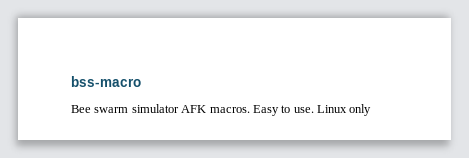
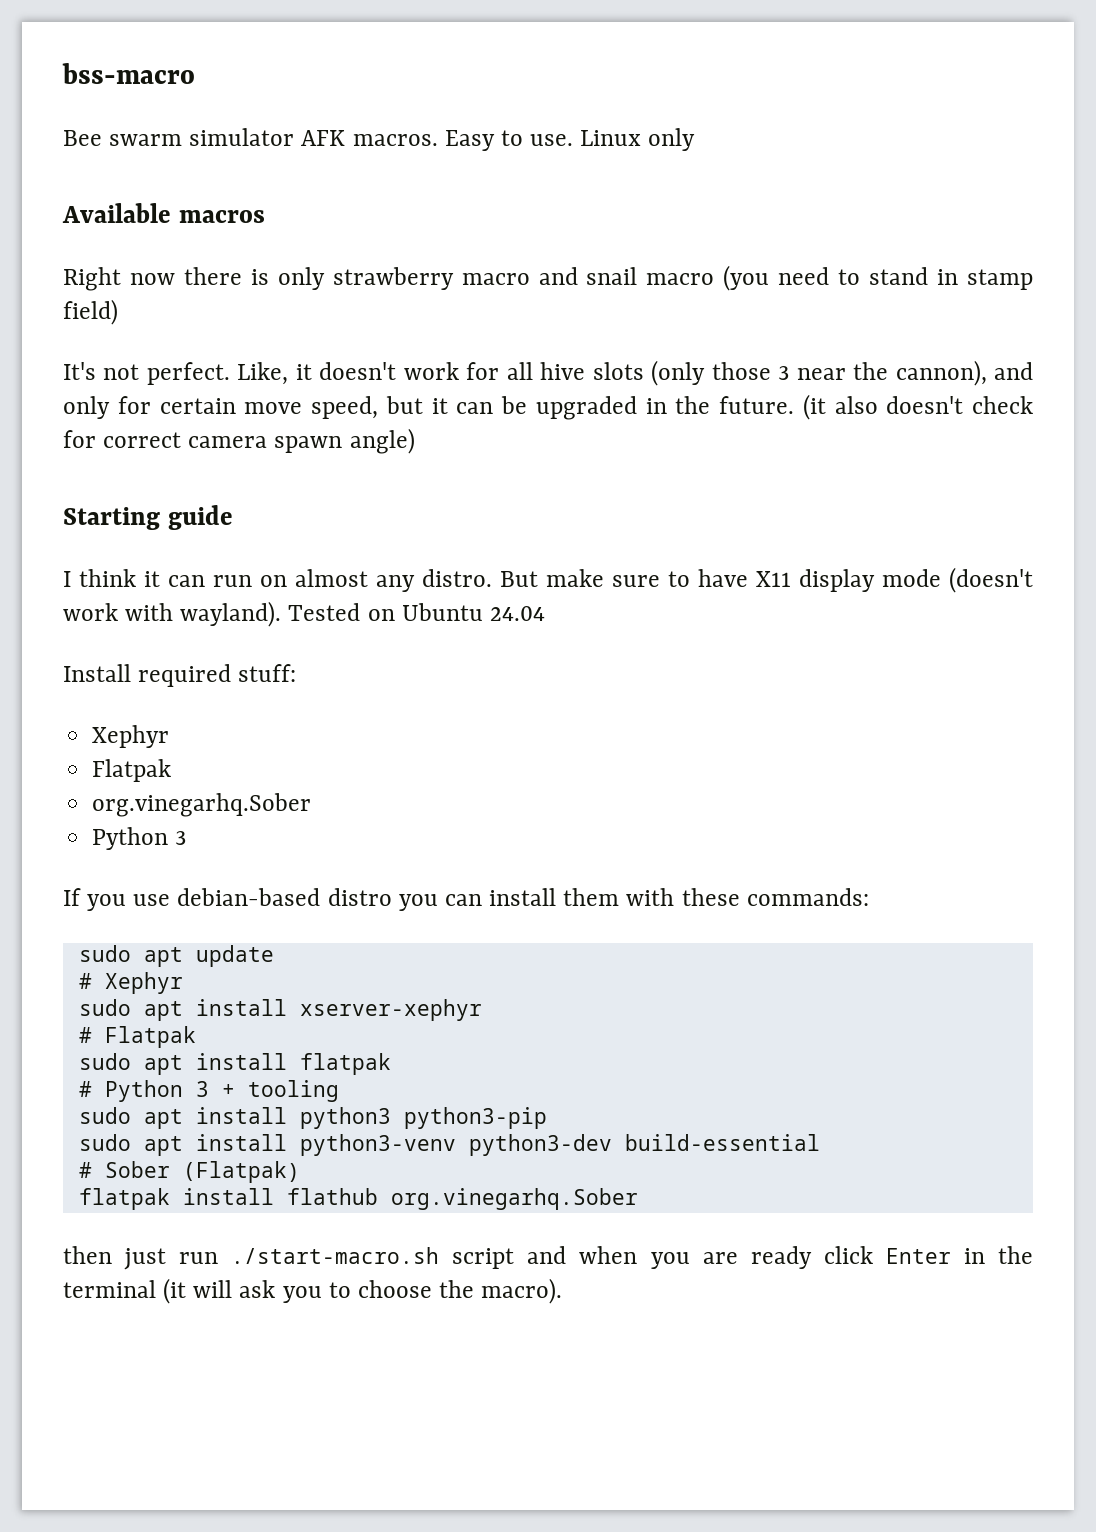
(372, 110) none -> [62,203,265,223] [63,265,1033,291] [63,299,118,325] [63,360,1034,386] [63,394,1033,420] [63,428,415,454] [63,505,233,530] [63,567,1033,593] [63,601,545,627] [63,664,297,687] [92,725,170,748] [92,759,172,782] [92,793,312,817] [92,827,187,850] [63,888,869,911] [78,945,274,967] [78,972,183,994] [78,999,482,1021] [78,1026,196,1048] [78,1053,391,1075] [78,1080,339,1102] [78,1107,547,1129] [78,1134,820,1156] [78,1161,300,1183] [78,1188,638,1210] [63,1246,1033,1270] [63,1278,563,1304] // Available macros // Right now there is only strawberry macro and snail macro (you need to stand in stamp field) // It's not perfect. Like, it doesn't work for all hive slots (only those 3 near the cannon), and only for certain move speed, but it can be upgraded in the future. (it also doesn't check for correct camera spawn angle) // Starting guide // I think it can run on almost any distro. But make sure to have X11 display mode (doesn't work with wayland). Tested on Ubuntu 24.04 // Install required stuff: // Xephyr // Flatpak // org.vinegarhq.Sober // Python 3 // If you use debian-based distro you can install them with these commands: // sudo apt update // # Xephyr // sudo apt install xserver-xephyr // # Flatpak // sudo apt install flatpak // # Python 3 + tooling // sudo apt install python3 python3-pip // sudo apt install python3-venv python3-dev build-essential // # Sober (Flatpak) // flatpak install flathub org.vinegarhq.Sober // then just run ./start-macro.sh script and when you are ready click Enter in the terminal (it will ask you to choose the macro).

